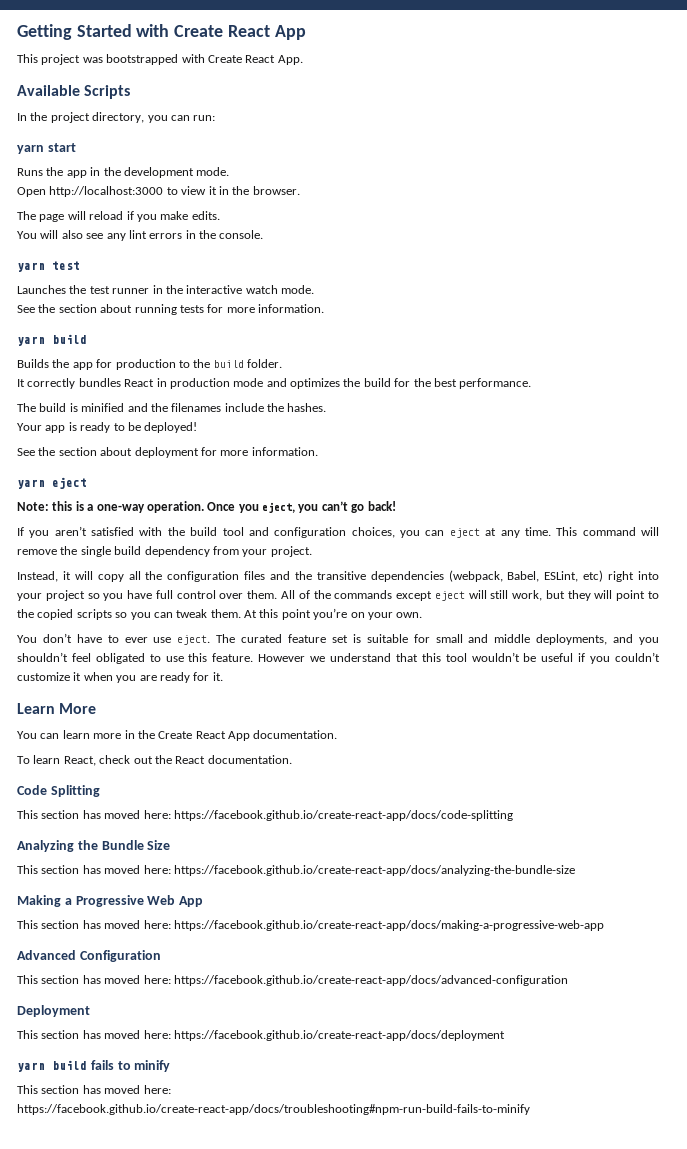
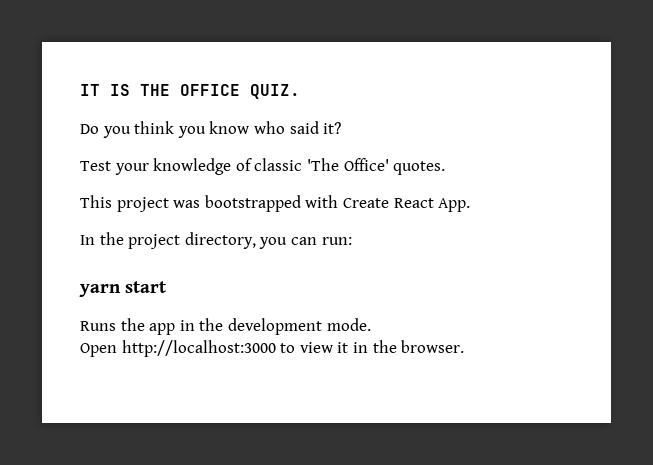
[17,24,306,40] Getting Started with Create React App -> [80,84,300,99] [80,121,342,138] [80,158,446,175] IT IS THE OFFICE QUIZ. // Do you think you know who said it? // Test your knowledge of classic 'The Office' quotes.
[17,85,131,99] // Available Scripts -> (471, 205) none
[17,211,220,222] [17,230,264,241] [17,261,80,272] [17,285,314,294] [17,304,324,315] [17,334,87,346] [17,359,282,370] [17,378,532,389] [17,403,327,412] [17,422,198,433] [17,447,318,458] [17,477,87,489] [17,501,396,513] [17,526,659,538] [17,546,312,557] [17,570,659,582] [17,590,659,601] [17,608,423,620] [17,633,660,645] [17,652,661,664] [17,672,223,683] [17,703,97,714] [17,730,338,741] [17,755,292,766] [17,785,100,797] [17,810,513,821] [17,840,171,852] [17,865,575,876] [17,895,204,907] [17,920,604,931] [17,950,161,962] [17,975,568,986] [17,1005,90,1017] [17,1030,505,1041] [17,1060,171,1072] [17,1085,171,1094] [17,1104,530,1115] // The page will reload if you make edits. // You will also see any lint errors in the console. // yarn test // Launches the test runner in the interactive watch mode. // See the section about running tests for more information. // yarn build // Builds the app for production to the build folder. // It correctly bundles React in production mode and optimizes the build for the best performance. // The build is minified and the filenames include the hashes. // Your app is ready to be deployed! // See the section about deployment for more information. // yarn eject // Note: this is a one-way operation. Once you eject, you can’t go back! // If you aren’t satisfied with the build tool and configuration choices, you can eject at any time. This command will remove the single build dependency from your project. // Instead, it will copy all the configuration files and the transitive dependencies (webpack, Babel, ESLint, etc) right into your project so you have full control over them. All of the commands except eject will still work, but they will point to the copied scripts so you can tweak them. At this point you’re on your own. // You don’t have to ever use eject. The curated feature set is suitable for small and middle deployments, and you shouldn’t feel obligated to use this feature. However we understand that this tool wouldn’t be useful if you couldn’t customize it when you are ready for it. // Learn More // You can learn more in the Create React App documentation. // To learn React, check out the React documentation. // Code Splitting // This section has moved here: https://facebook.github.io/create-react-app/docs/code-splitting // Analyzing the Bundle Size // This section has moved here: https://facebook.github.io/create-react-app/docs/analyzing-the-bundle-size // Making a Progressive Web App // This section has moved here: https://facebook.github.io/create-react-app/docs/making-a-progressive-web-app // Advanced Configuration // This section has moved here: https://facebook.github.io/create-react-app/docs/advanced-configuration // Deployment // This section has moved here: https://facebook.github.io/create-react-app/docs/deployment // yarn build fails to minify // This section has moved here: https://facebook.github.io/create-react-app/docs/troubleshooting#npm-run-build-fails-to-minify -> (465, 346) none

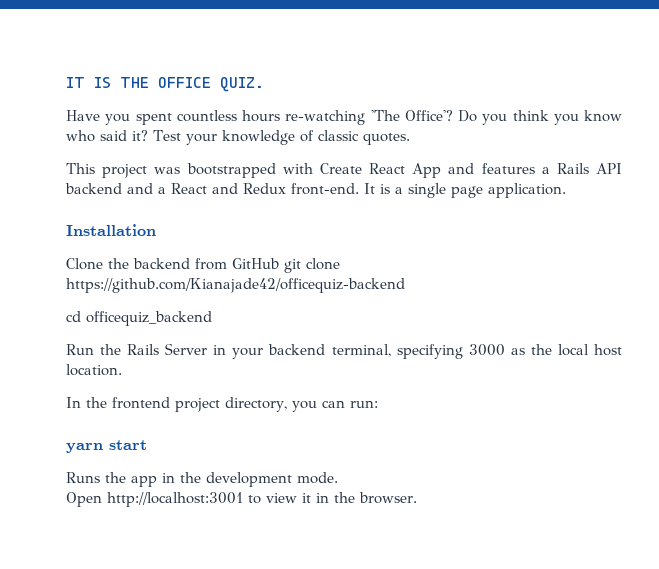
(300, 91) none -> [66,110,453,125] Have you spent countless hours re-watching 'The Office'?
(342, 128) // -> (148, 135) none
[306,158,389,171] 'The Office' -> (359, 135) none
[438,198,471,212] App. -> [412,163,623,178] [65,183,566,198] [66,224,156,236] [66,258,340,273] [66,278,405,293] [66,311,212,326] [66,343,623,359] [66,364,122,376] App and features a Rails API backend and a React and Redux front-end. It is a single page application. // Installation // Clone the backend from GitHub git clone https://github.com/Kianajade42/officequiz-backend // cd officequiz_backend // Run the Rails Server in your backend terminal, specifying 3000 as the local host location.
(124, 238) none -> [112,397,170,409] frontend
[121,340,276,357] http://localhost:3000 -> [107,492,243,507] http://localhost:3001

